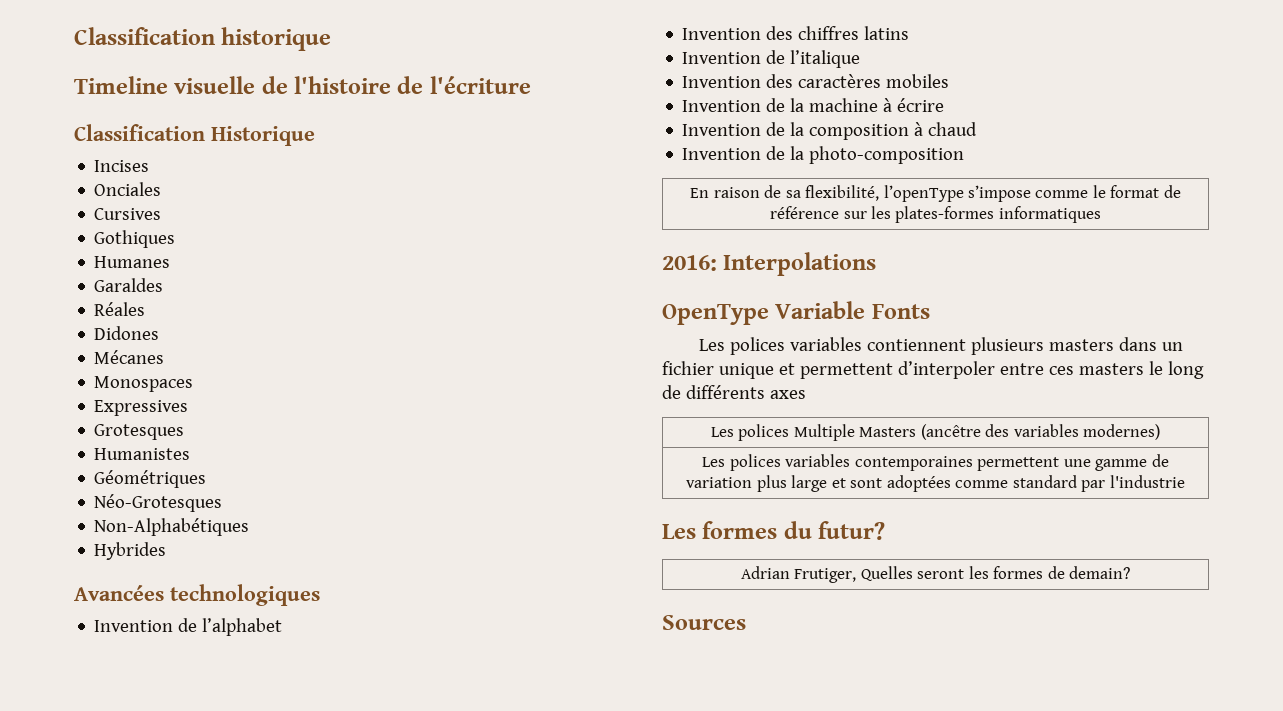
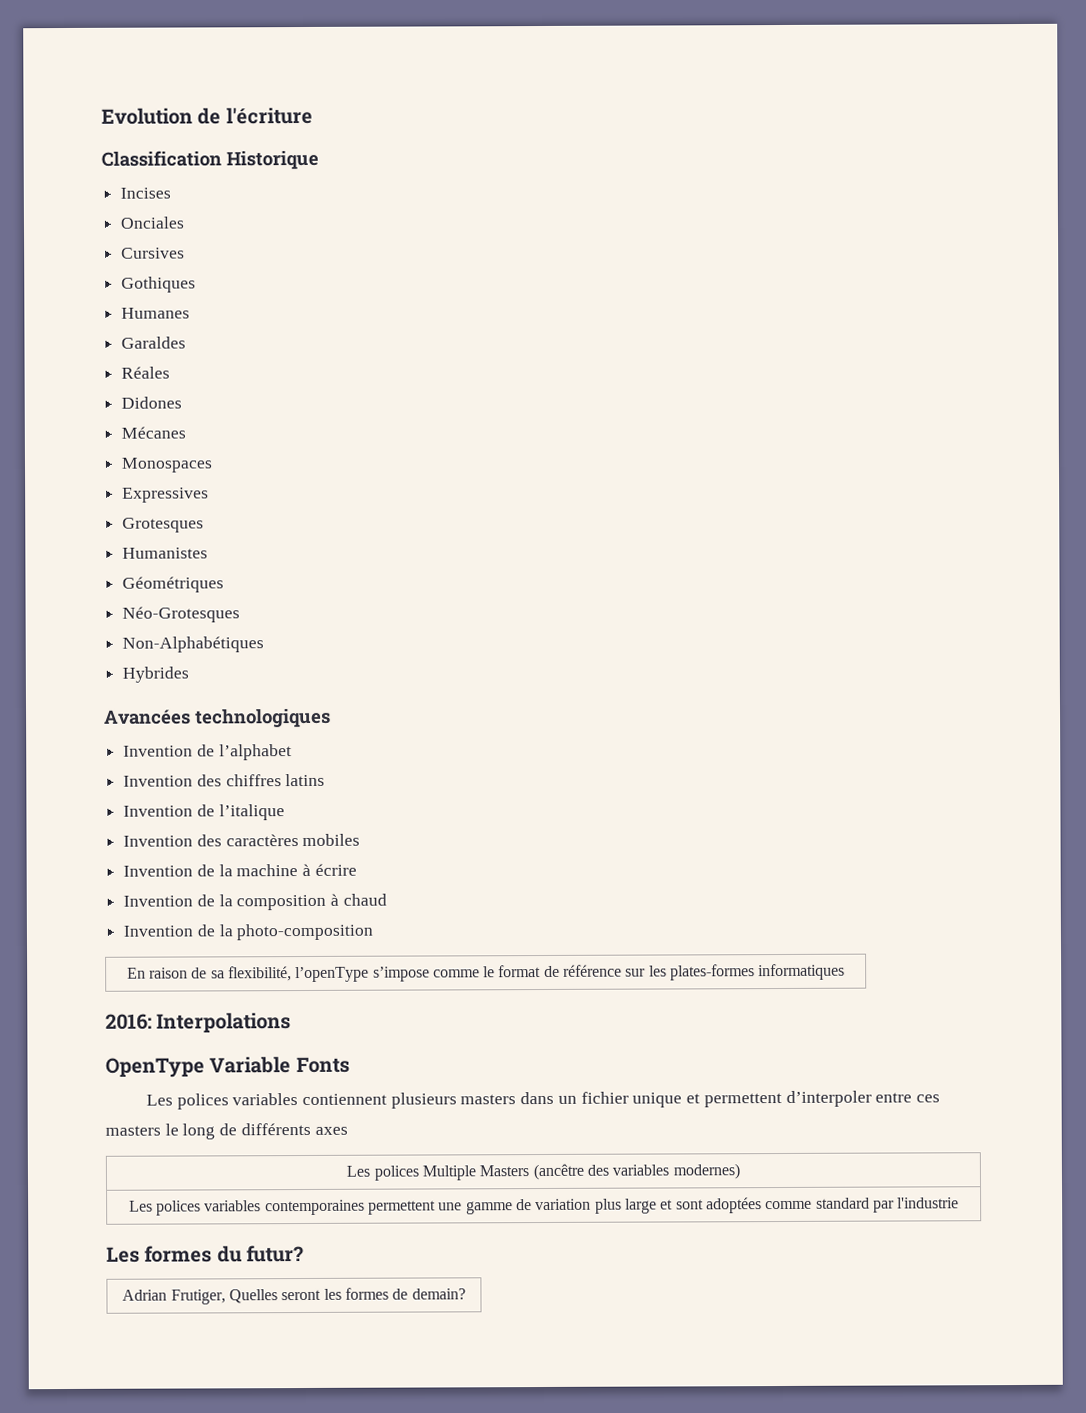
[74,27,332,51] [74,76,392,94] Classification historique // Timeline visuelle de l'histoire -> [101,107,193,125] Evolution
[662,615,746,630] // Sources -> (466, 1294) none

